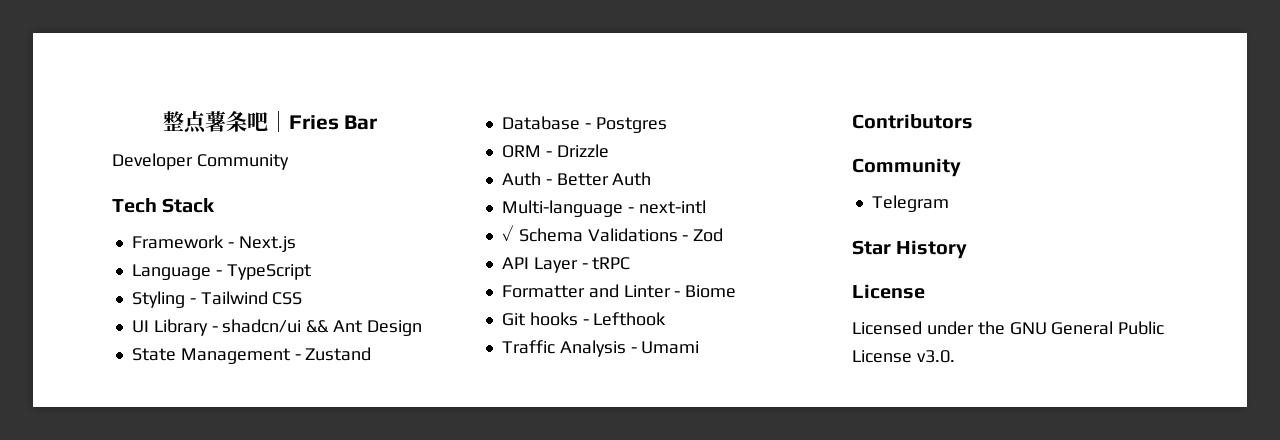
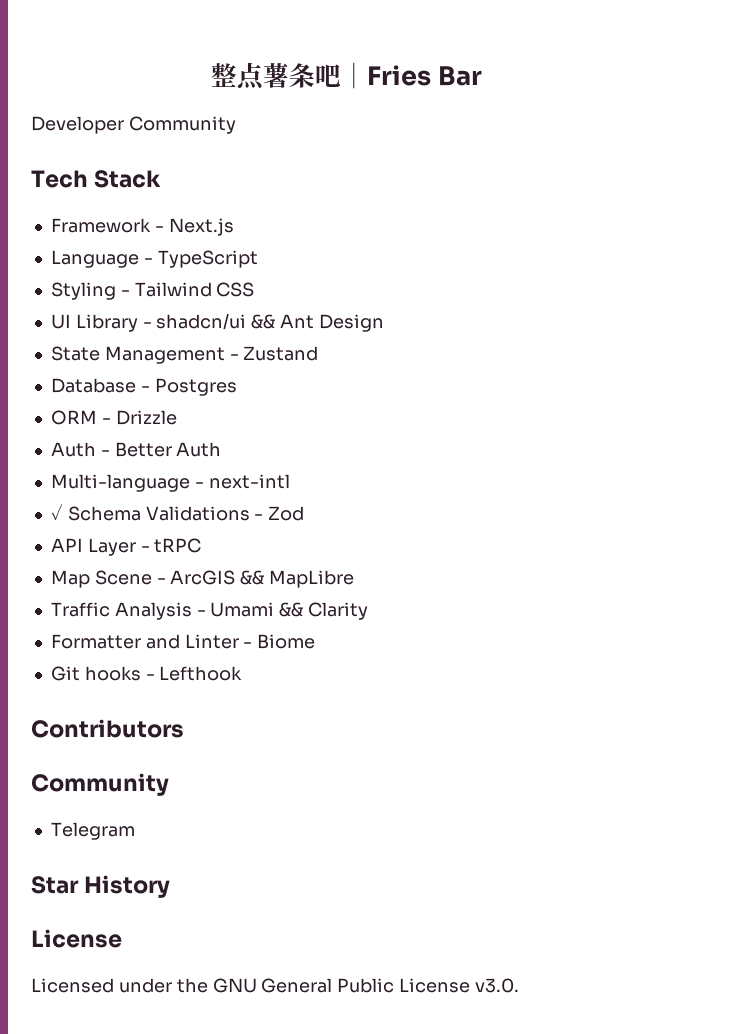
(631, 263) none -> [50,570,355,588] [50,602,369,620] // Map Scene - ArcGIS && MapLibre // Traffic Analysis - Umami && Clarity
[501,340,700,357] // Traffic Analysis - Umami -> (243, 673) none

